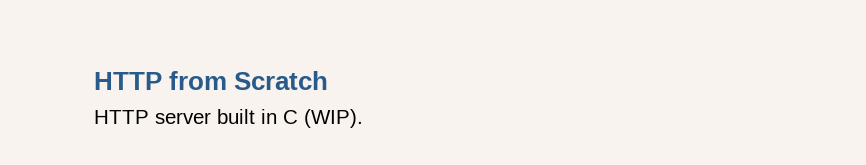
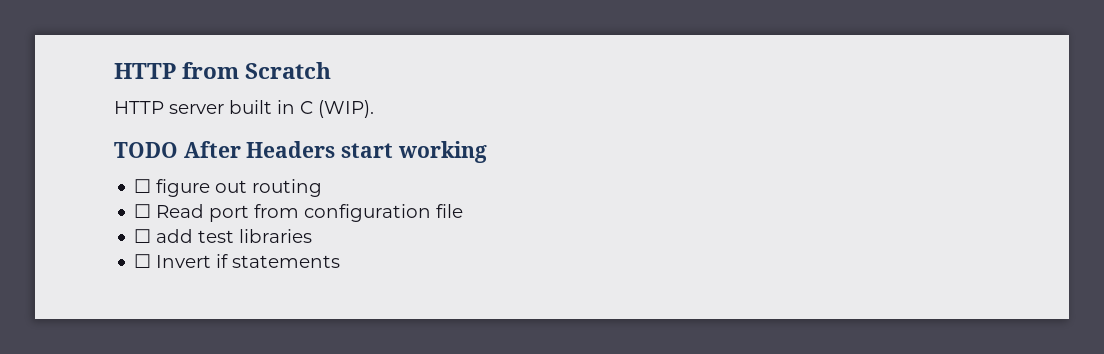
(363, 118) none -> [114,141,487,163] [134,179,323,197] [134,204,464,222] [134,229,313,243] [134,254,341,268] // TODO After Headers start working // ☐ figure out routing // ☐ Read port from configuration file // ☐ add test libraries // ☐ Invert if statements

